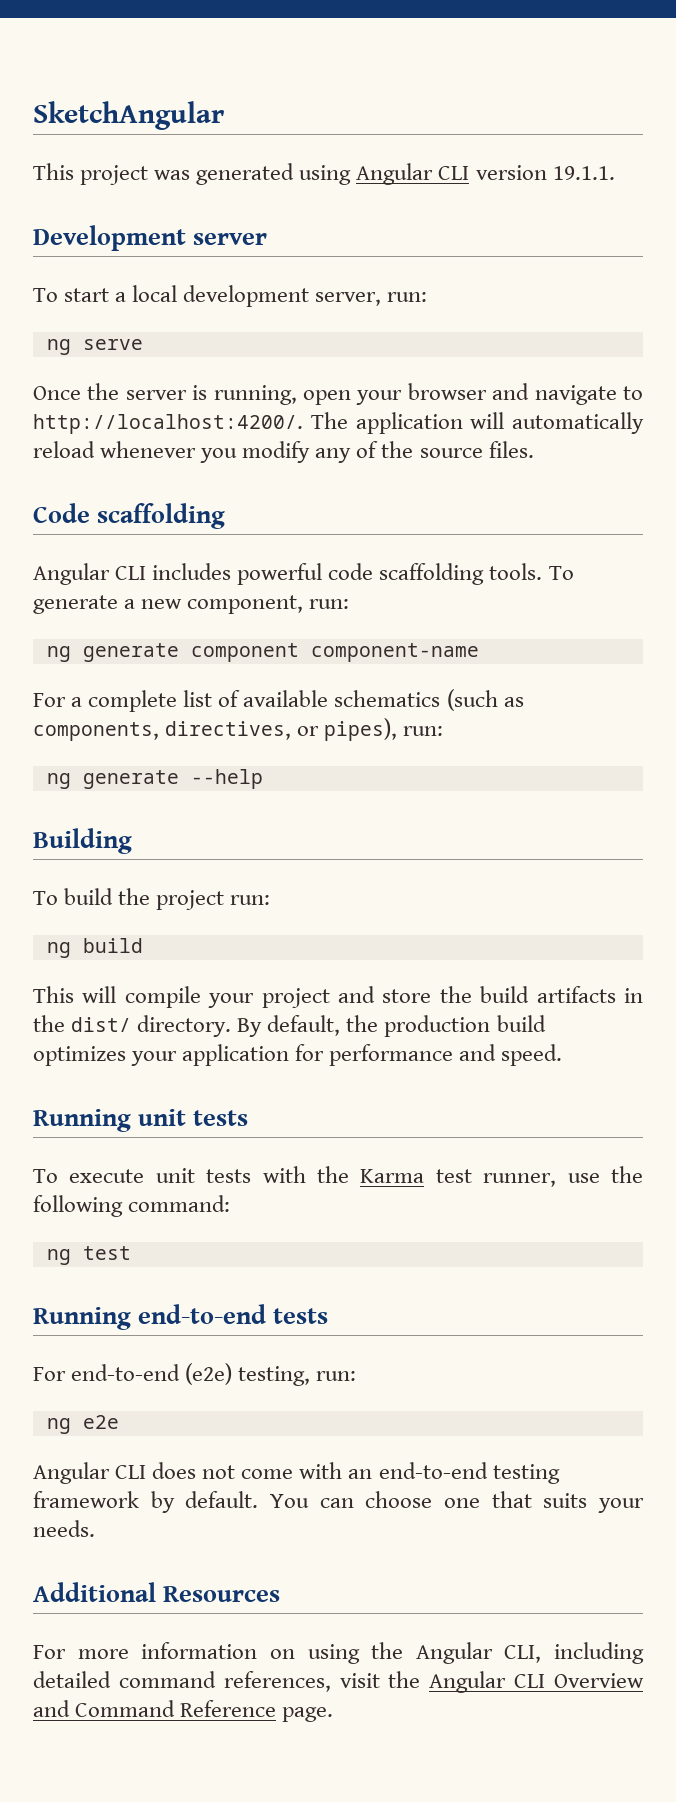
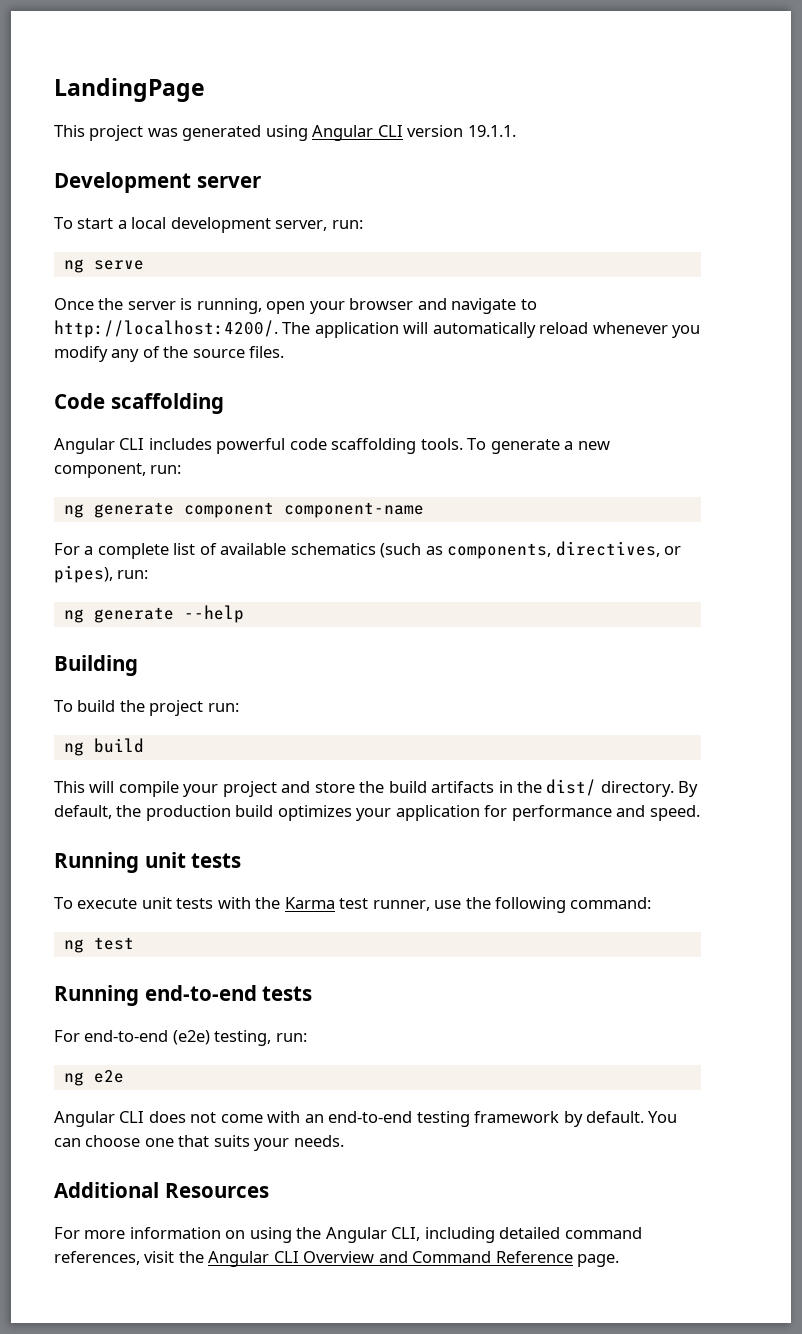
[33,101,224,130] SketchAngular -> [54,78,205,102] LandingPage

